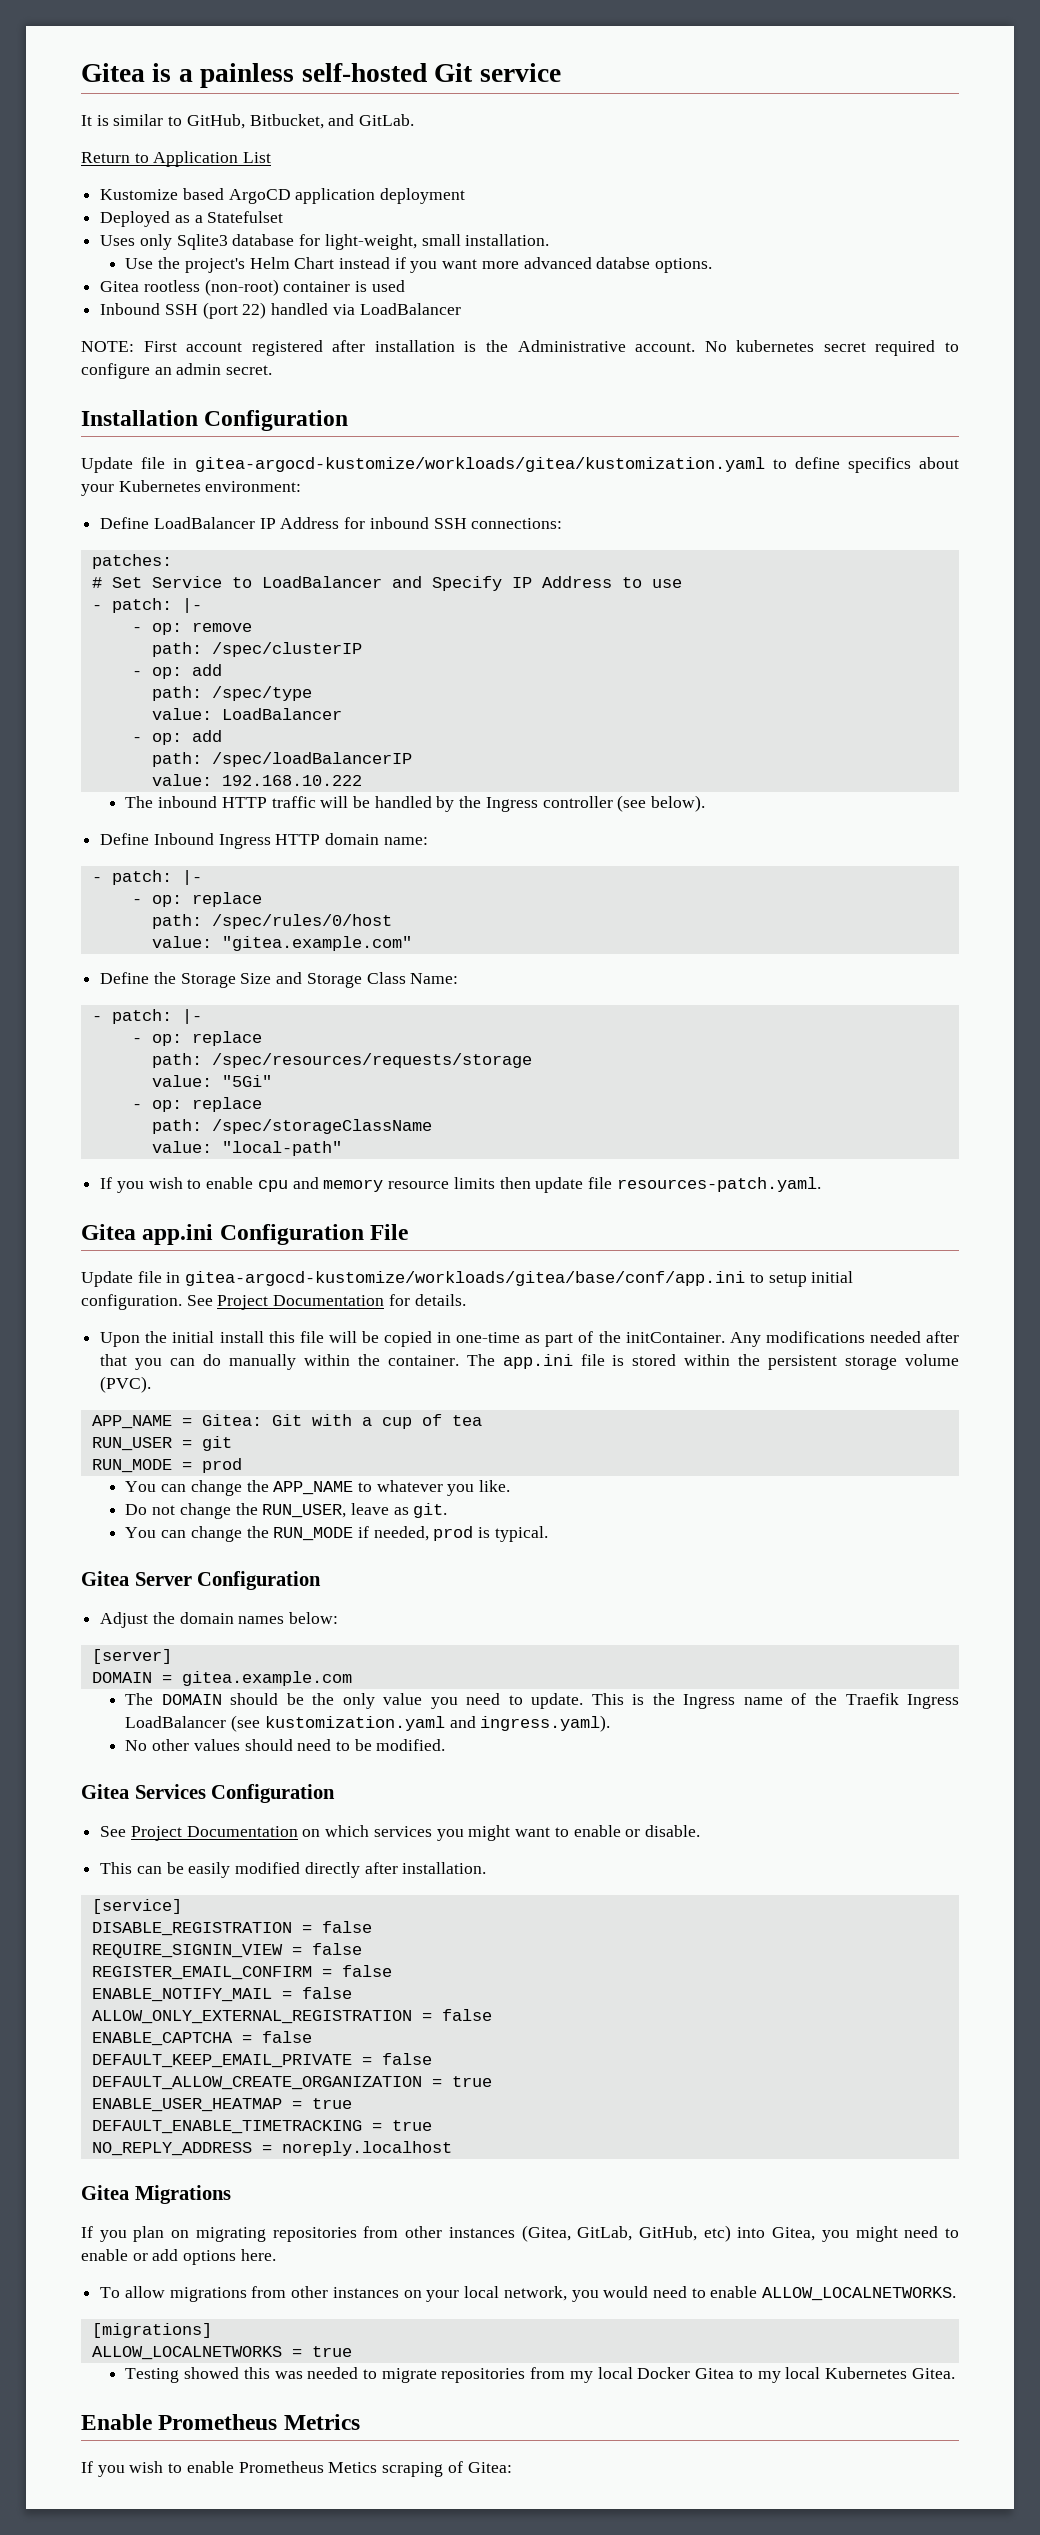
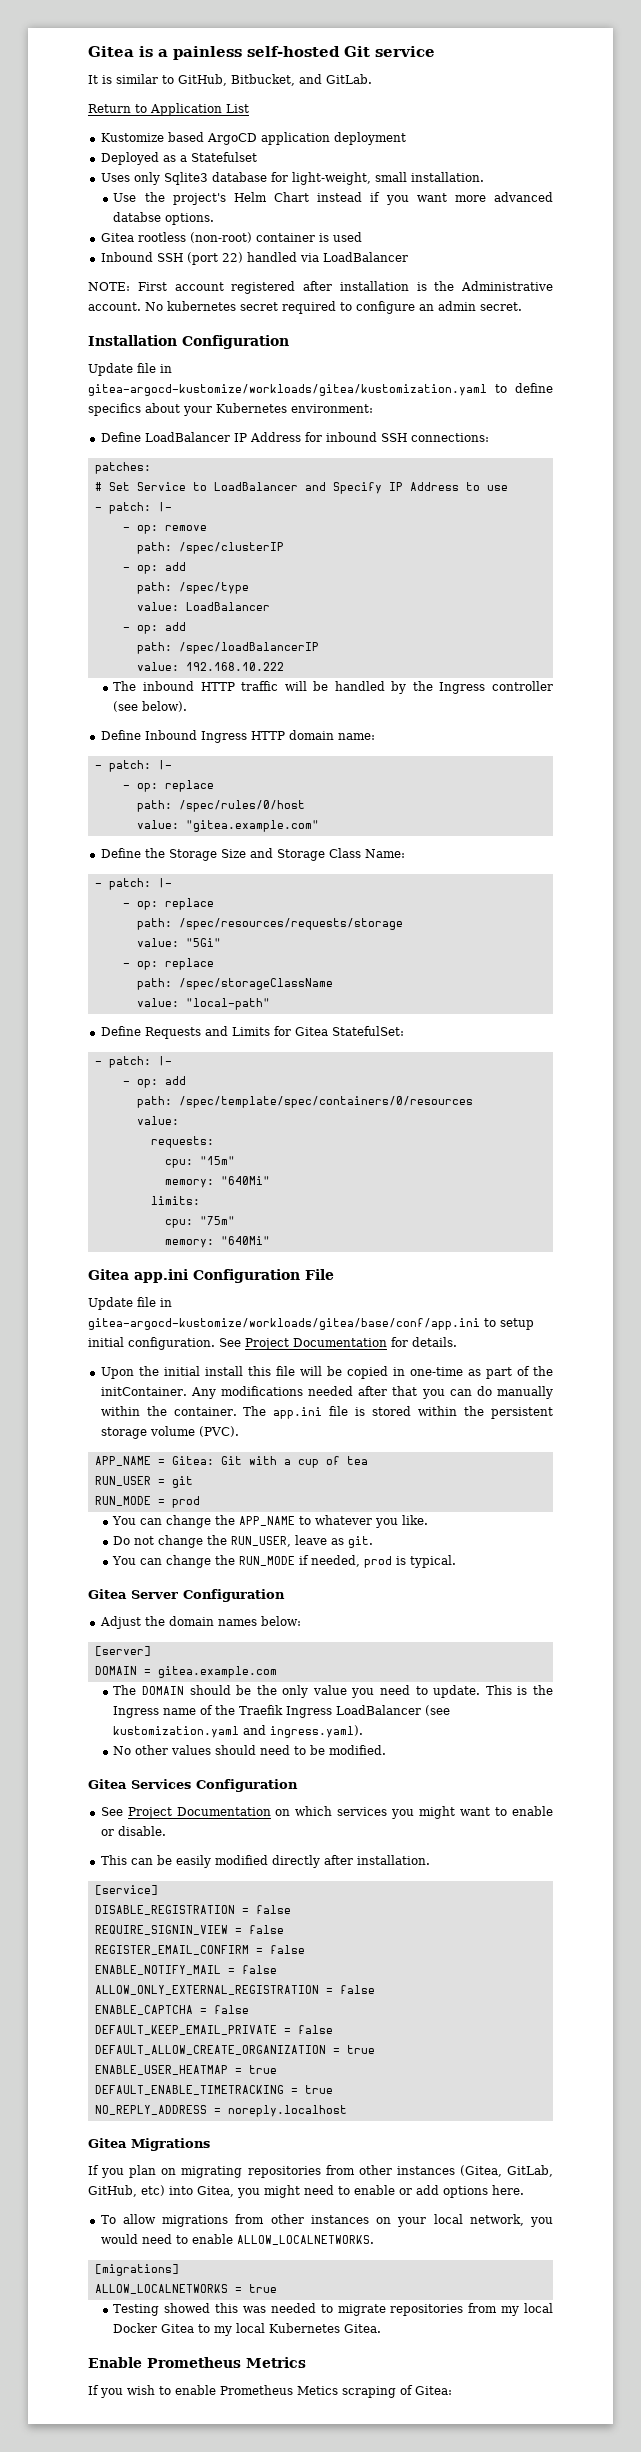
[100,1177,821,1193] If you wish to enable cpu and memory resource limits then update file resources-patch.yaml. -> [100,1026,404,1039] [94,1056,172,1068] [122,1076,186,1088] [136,1096,473,1108] [136,1116,179,1125] [150,1136,214,1148] [164,1156,235,1168] [164,1176,270,1188] [150,1196,200,1205] [164,1216,235,1228] [164,1236,270,1248] Define Requests and Limits for Gitea StatefulSet: // - patch: |- // - op: add // path: /spec/template/spec/containers/0/resources // value: // requests: // cpu: "15m" // memory: "640Mi" // limits: // cpu: "75m" // memory: "640Mi"

